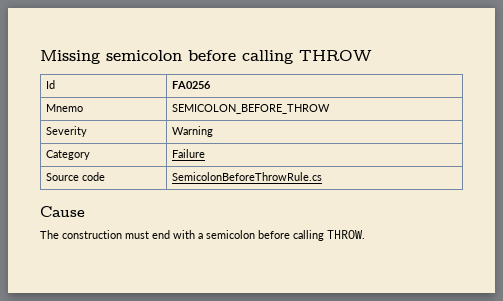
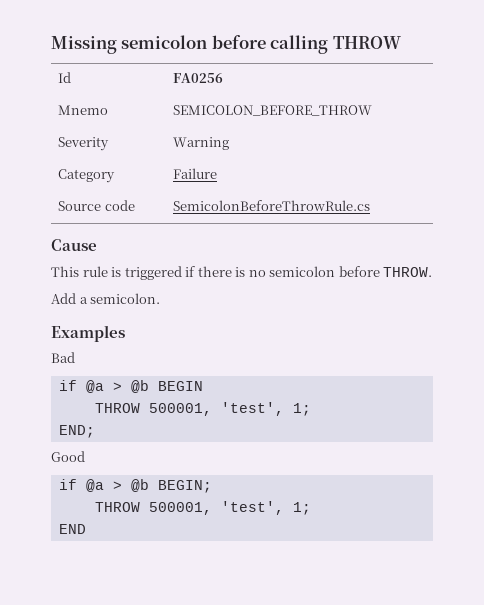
[40,230,324,241] The construction must end with a semicolon before calling -> [51,266,380,280] This rule is triggered if there is no semicolon before
(365, 234) none -> [51,293,161,304] [51,325,125,342] [51,352,75,363] [58,380,203,393] [94,402,311,416] [58,425,95,438] [51,451,85,462] [58,479,212,493] [94,501,311,515] [58,524,86,534] // Add a semicolon. // Examples // Bad // if @a > @b BEGIN // THROW 500001, 'test', 1; // END; // Good // if @a > @b BEGIN; // THROW 500001, 'test', 1; // END

